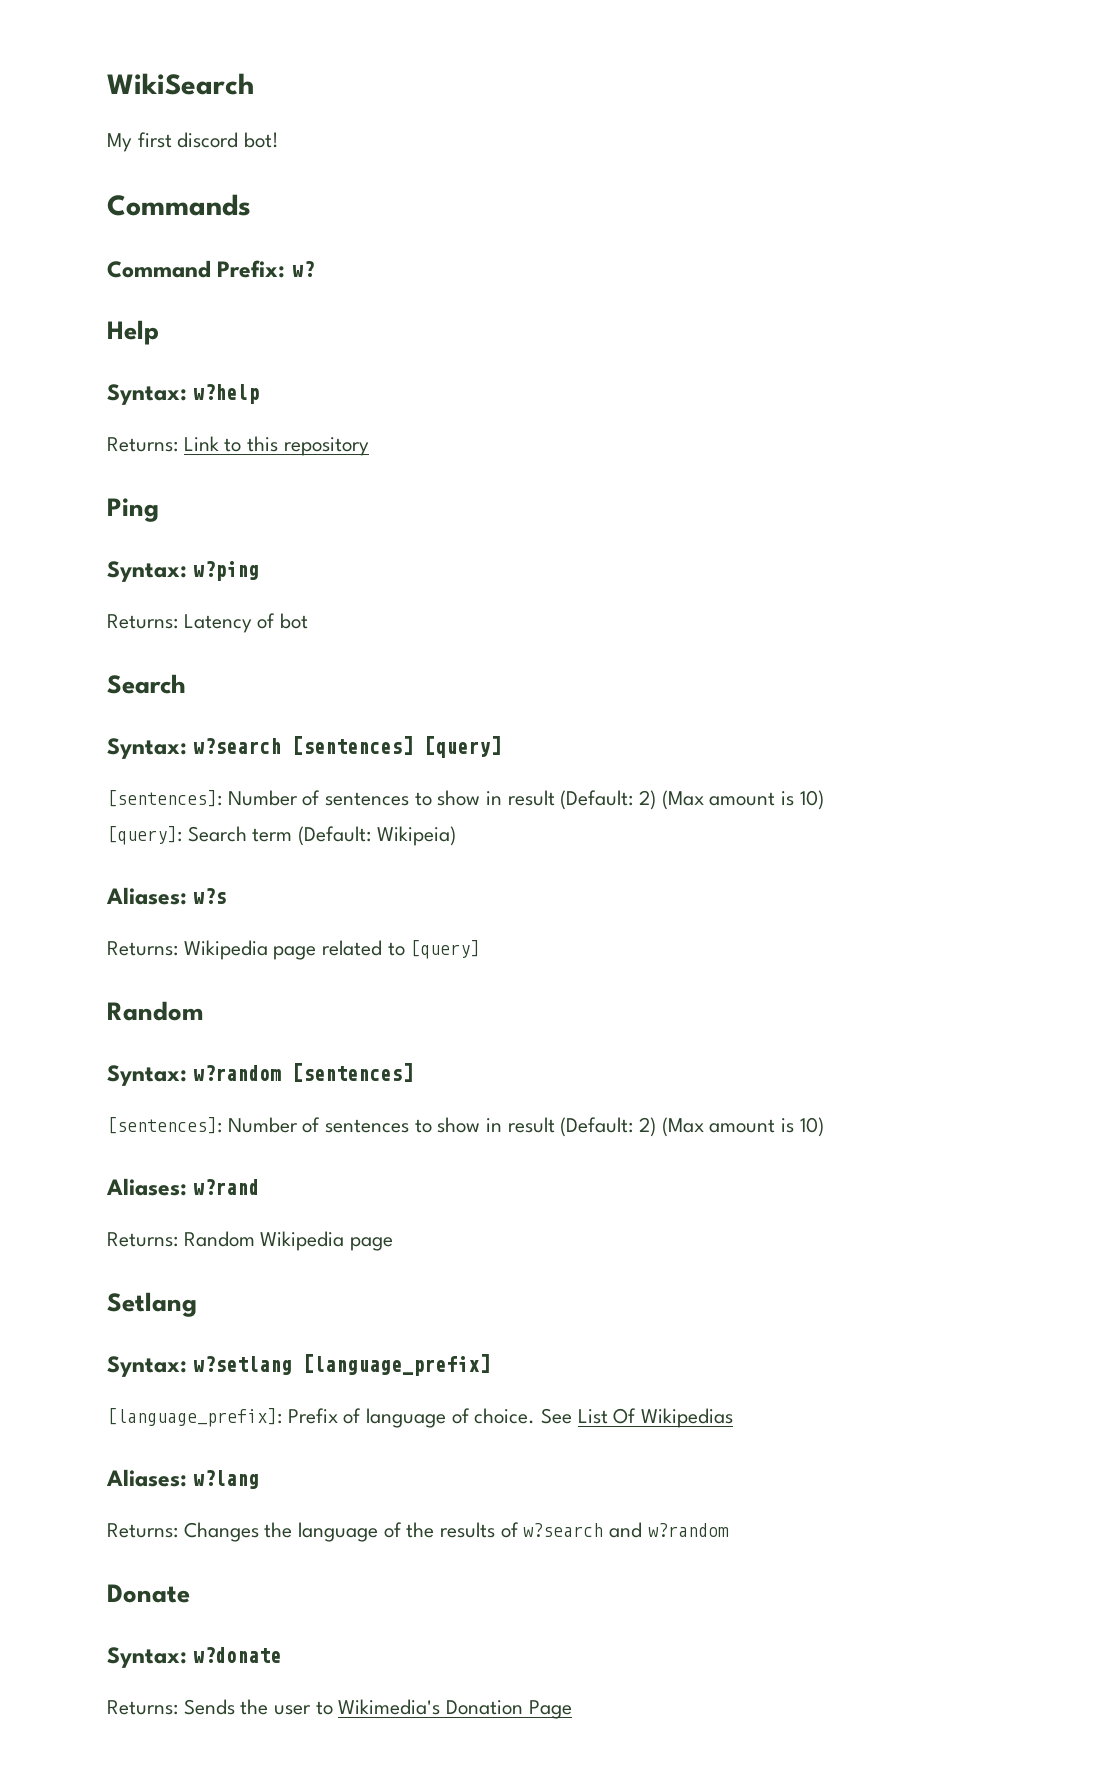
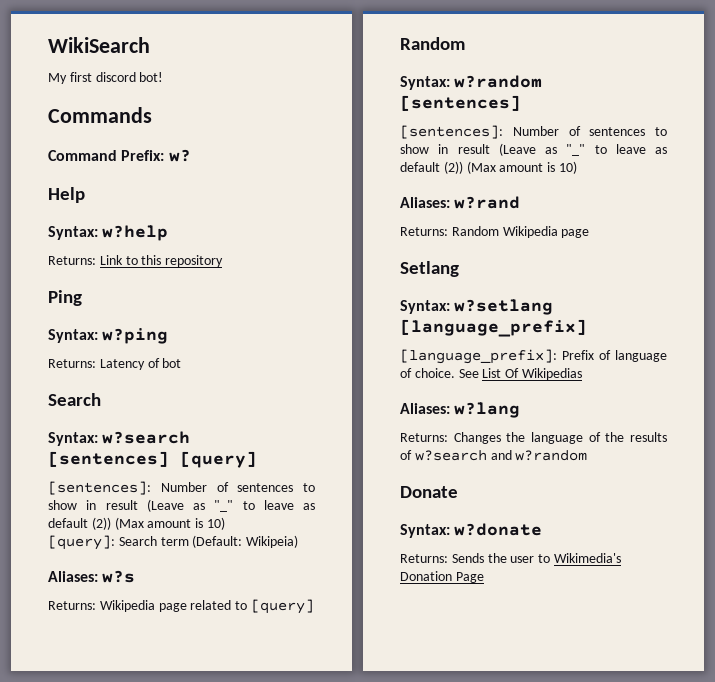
[560,790,657,810] (Default: 2) -> [146,499,315,512] [48,517,111,530] (Leave as "_" to leave as default (2))
[560,1117,657,1137] (Default: 2) -> [498,143,667,156] [400,161,463,174] (Leave as "_" to leave as default (2))

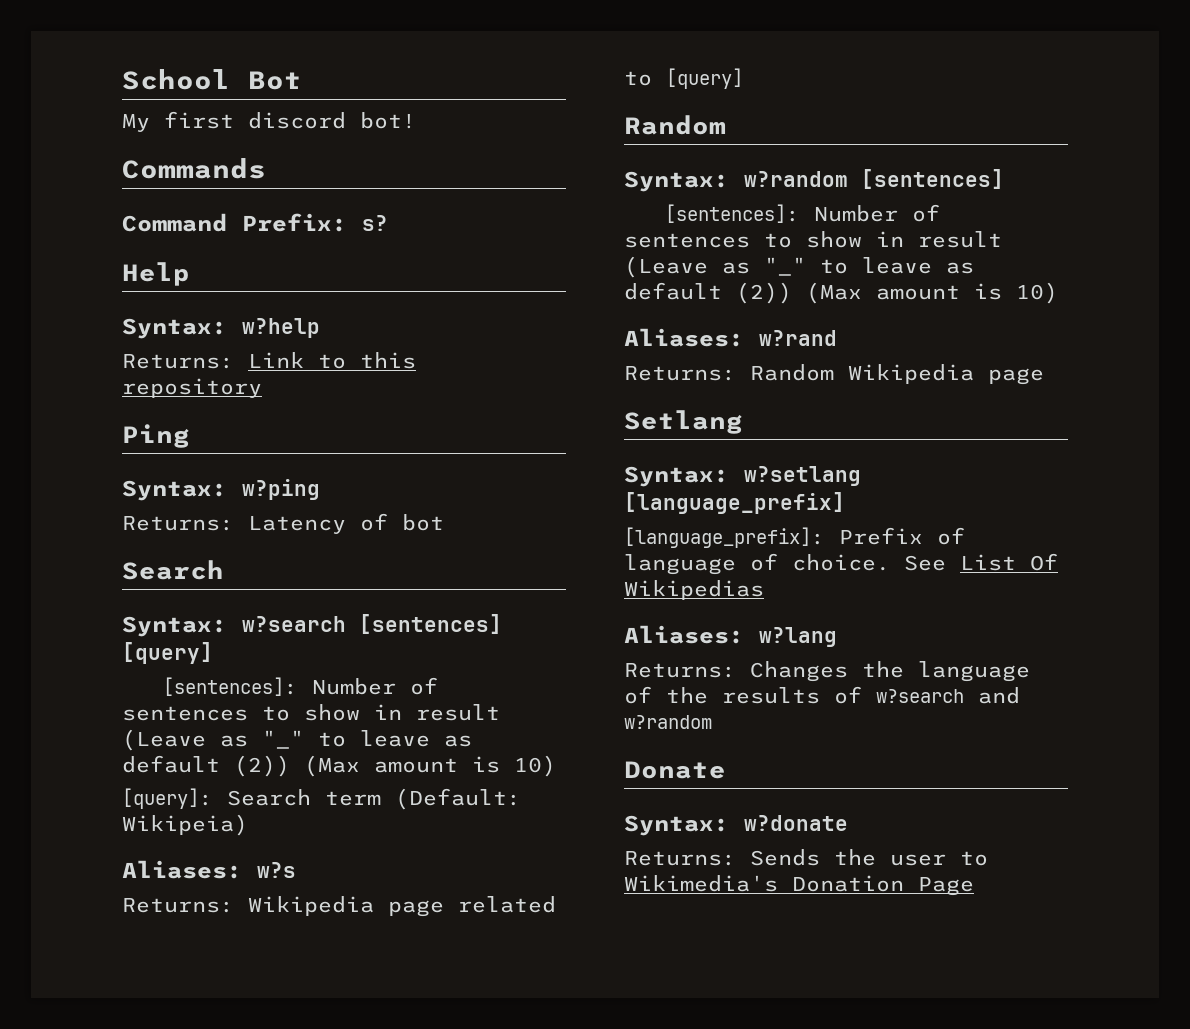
[48,37,150,53] WikiSearch -> [122,69,302,90] School Bot
[168,149,191,162] w? -> [362,215,388,231] s?

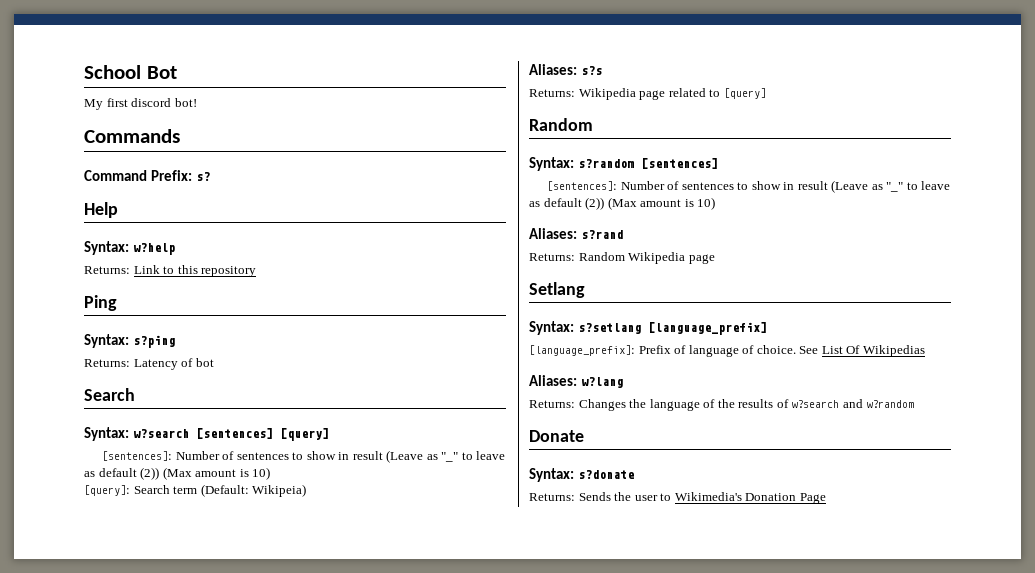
[242,479,320,500] w?ping -> [133,335,176,348] s?ping
[257,862,296,878] w?s -> [581,66,603,75] s?s
[744,171,848,187] w?random -> [578,159,635,168] s?random
[759,330,837,346] w?rand -> [581,230,624,239] s?rand
[744,466,861,486] w?setlang -> [578,323,642,334] s?setlang
[744,815,848,831] w?donate -> [578,470,635,479] s?donate

